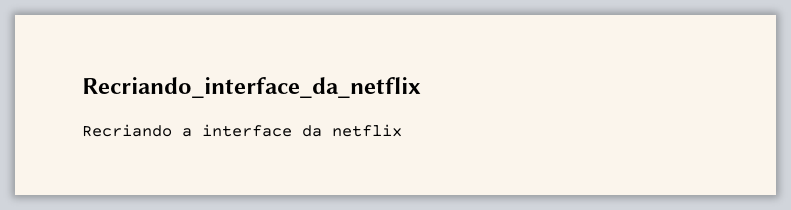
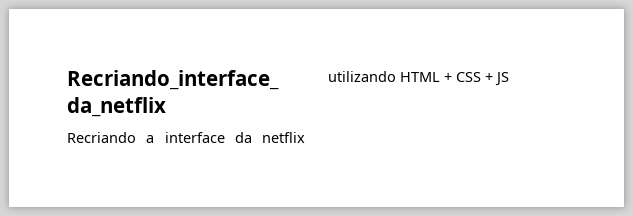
(402, 130) none -> [328,71,509,86] utilizando HTML + CSS + JS

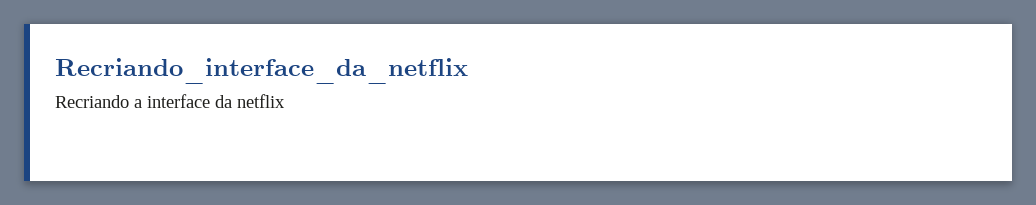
[328,71,509,86] utilizando HTML + CSS + JS -> (285, 101) none

